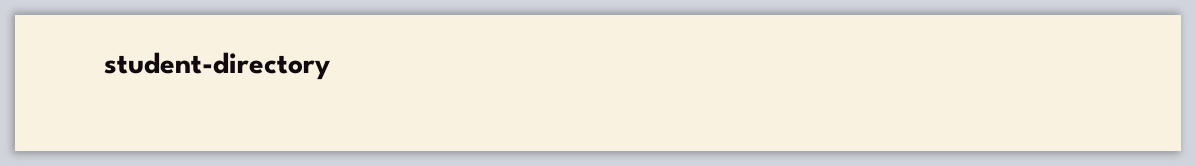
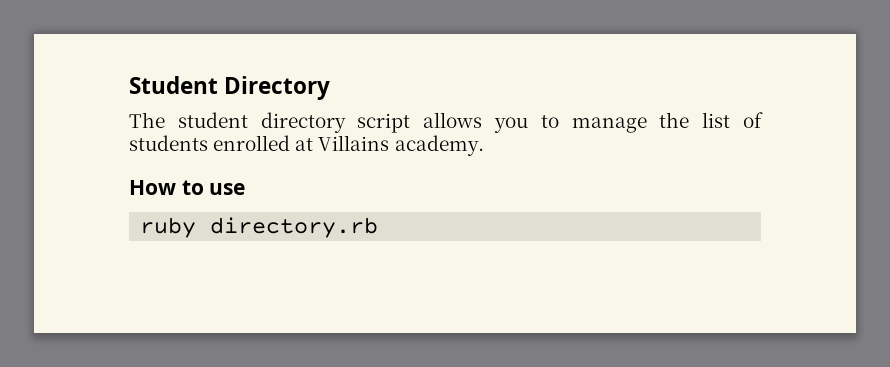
[104,52,330,80] student-directory -> [129,76,331,100] [129,112,763,133] [129,135,484,156] [129,180,246,195] [140,217,379,238] Student Directory // The student directory script allows you to manage the list of students enrolled at Villains academy. // How to use // ruby directory.rb

